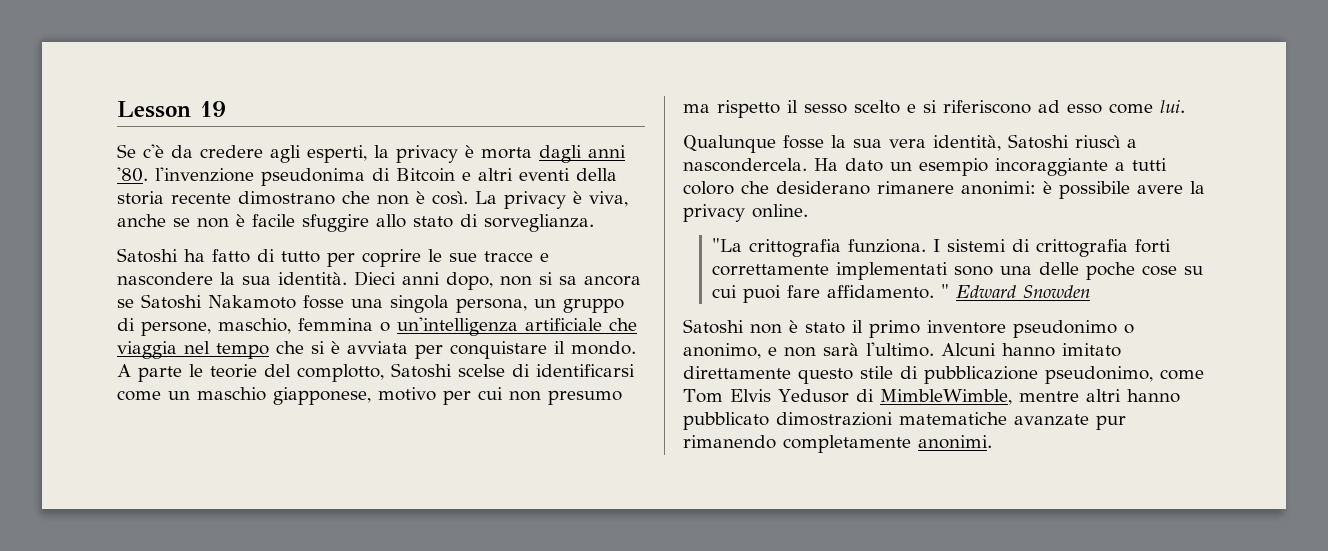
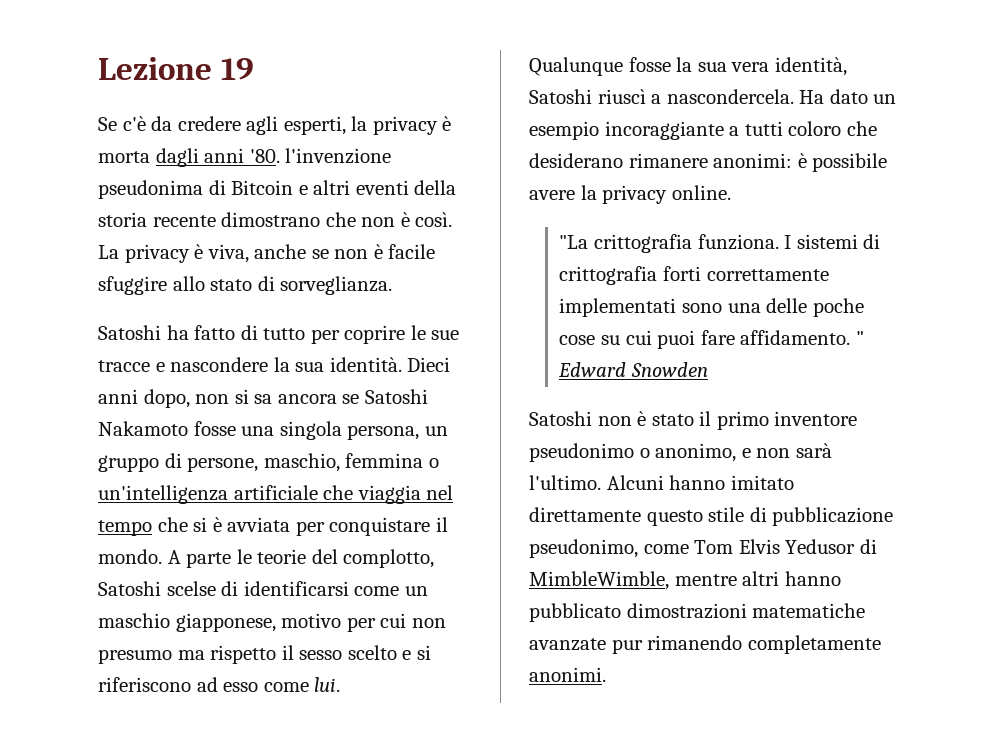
[117,101,191,118] Lesson -> [98,57,212,80] Lezione

